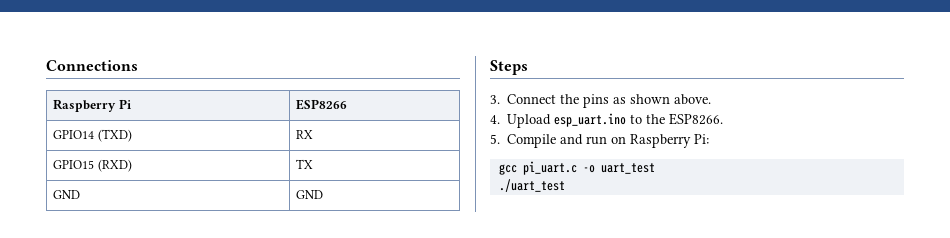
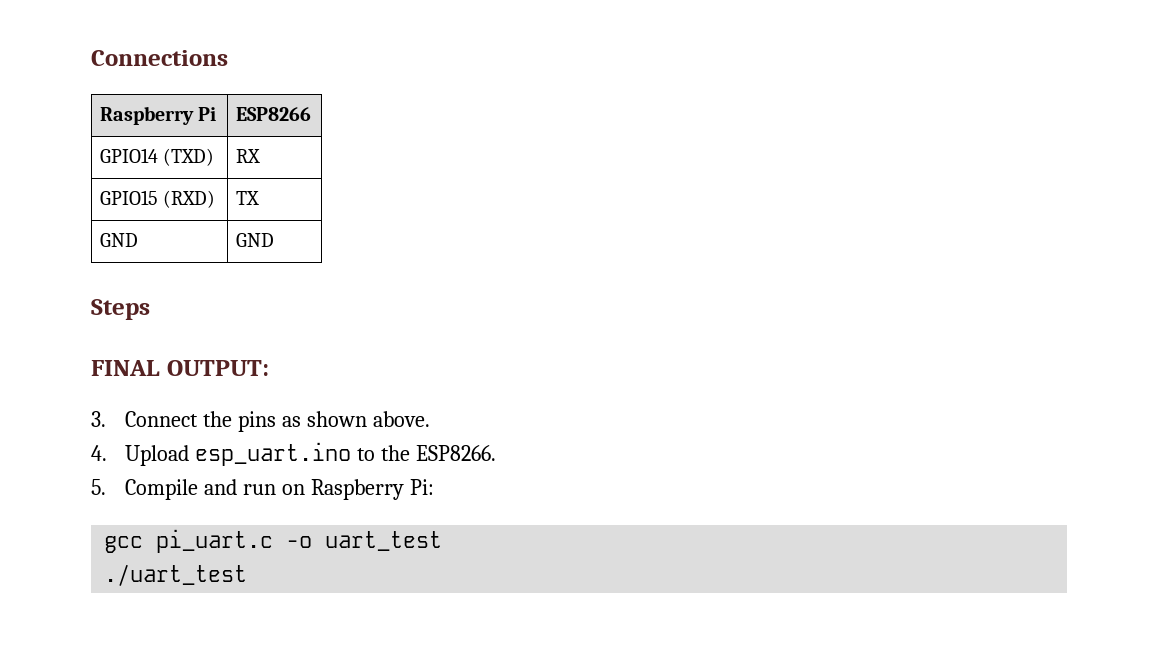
(528, 67) none -> [91,360,269,376] // FINAL OUTPUT:

